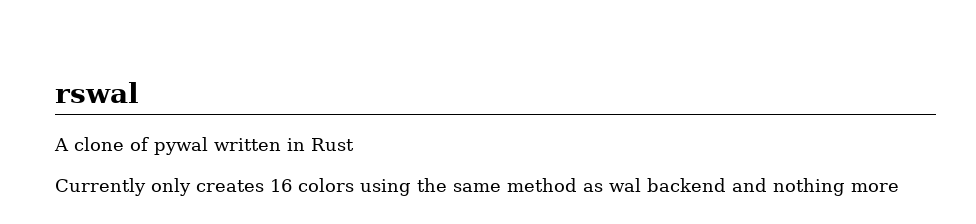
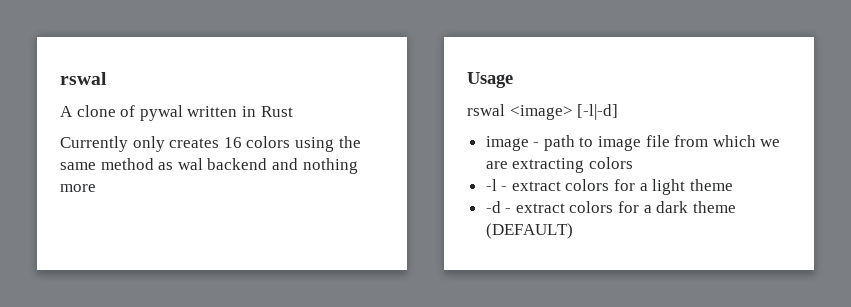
(899, 187) none -> [467,72,513,88] [467,104,619,120] [485,135,781,151] [485,157,633,173] [485,179,733,195] [485,201,736,213] [485,223,573,239] // Usage // rswal <image> [-l|-d] // image - path to image file from which we are extracting colors // -l - extract colors for a light theme // -d - extract colors for a dark theme (DEFAULT)

